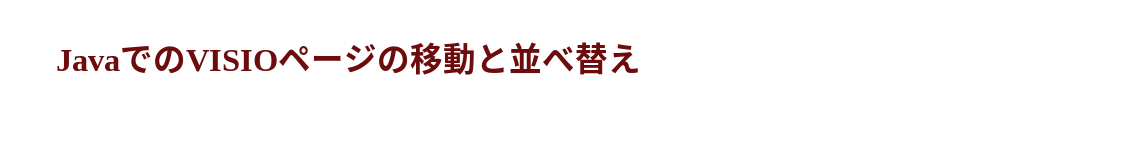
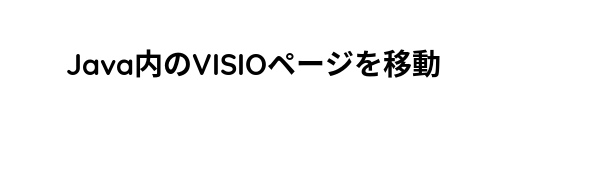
[120,46,153,73] で -> [134,49,163,78] 内
[377,42,641,75] の移動と並べ替え -> [354,49,441,78] を移動

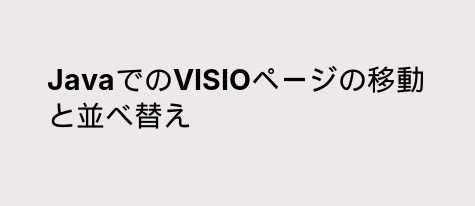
[134,49,163,78] 内 -> [115,69,144,92] で
[354,49,441,78] を移動 -> [338,66,425,93] [47,102,192,129] の移動と並べ替え

